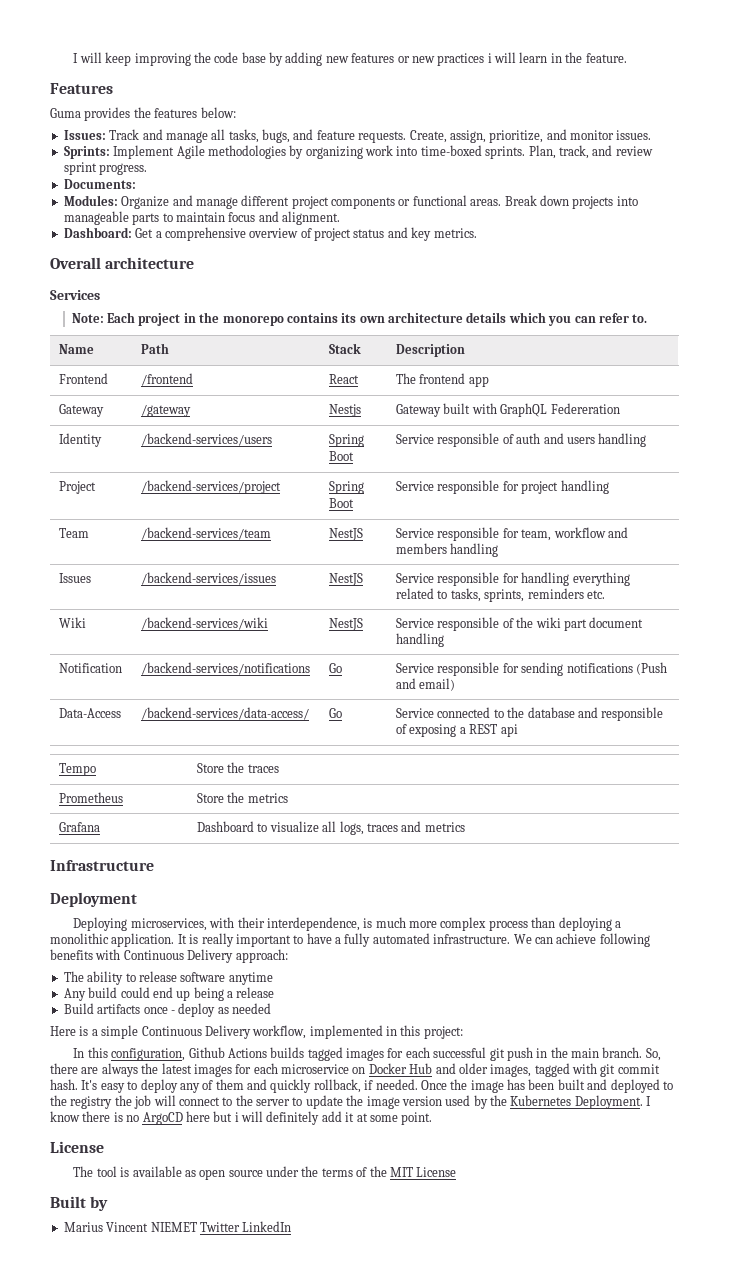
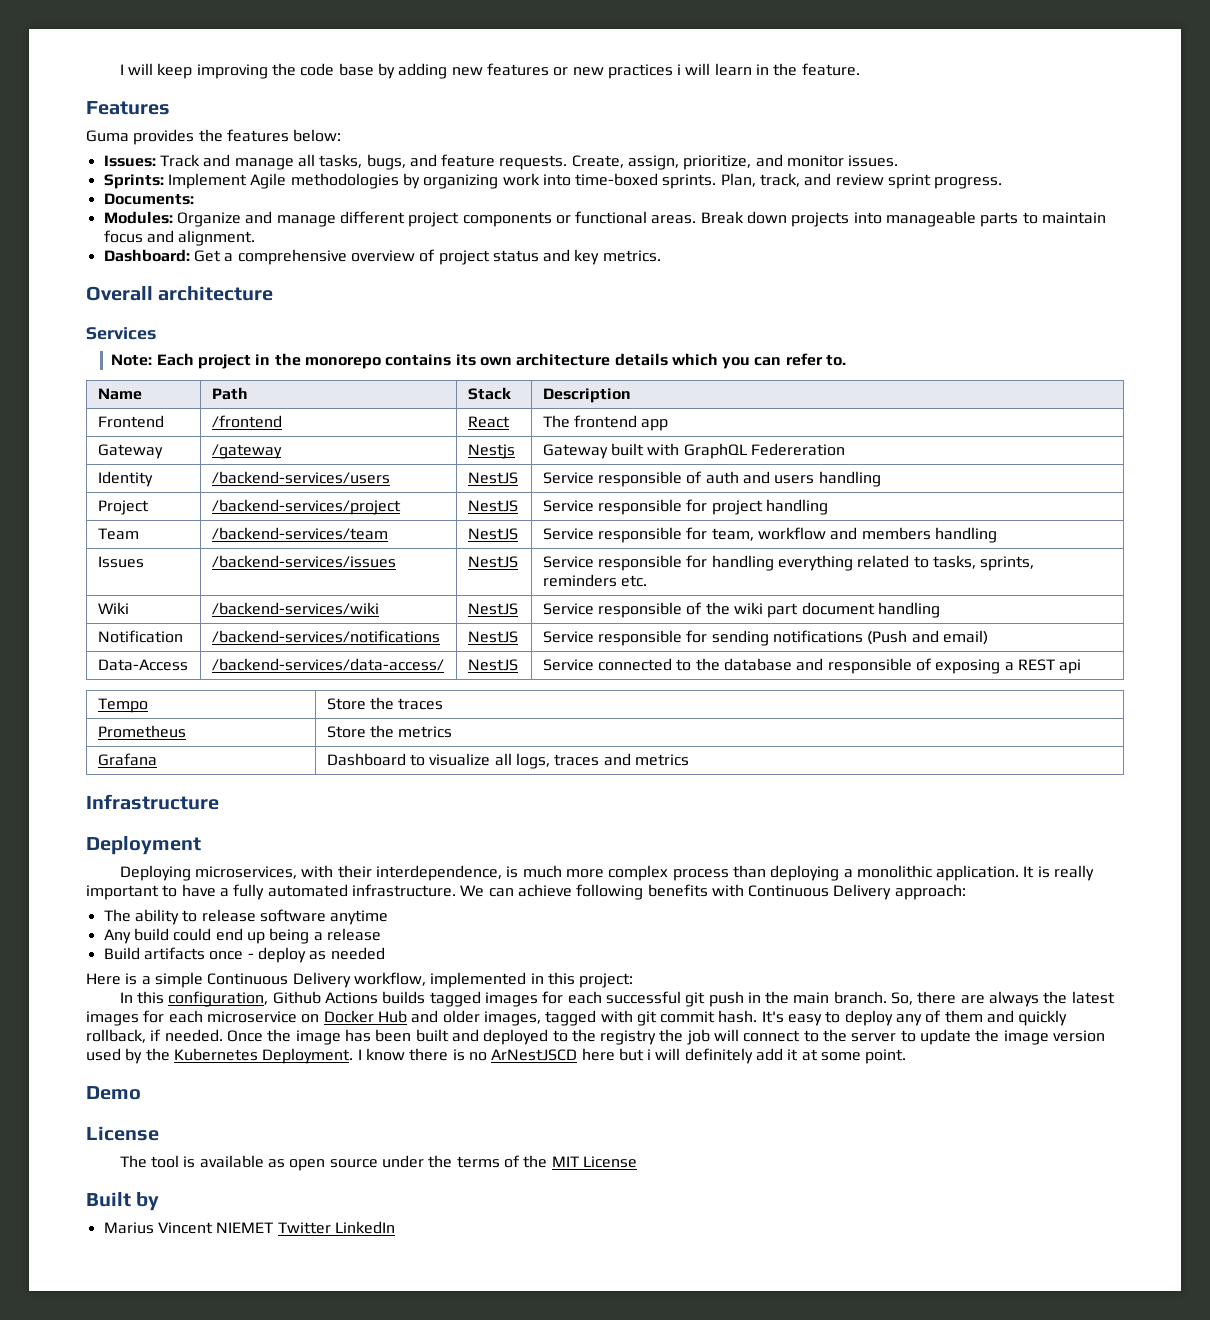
[329,434,365,447] [329,451,355,461] Spring Boot -> [467,472,518,484] NestJS
[329,481,365,494] [329,498,355,508] Spring Boot -> [467,500,518,512] NestJS
[329,663,343,673] Go -> [467,631,518,643] NestJS
[329,708,343,718] Go -> [467,659,518,671] NestJS
[142,1112,183,1125] ArgoCD -> [491,1049,578,1061] ArNestJSCD
(433, 1118) none -> [86,1086,141,1100] // Demo

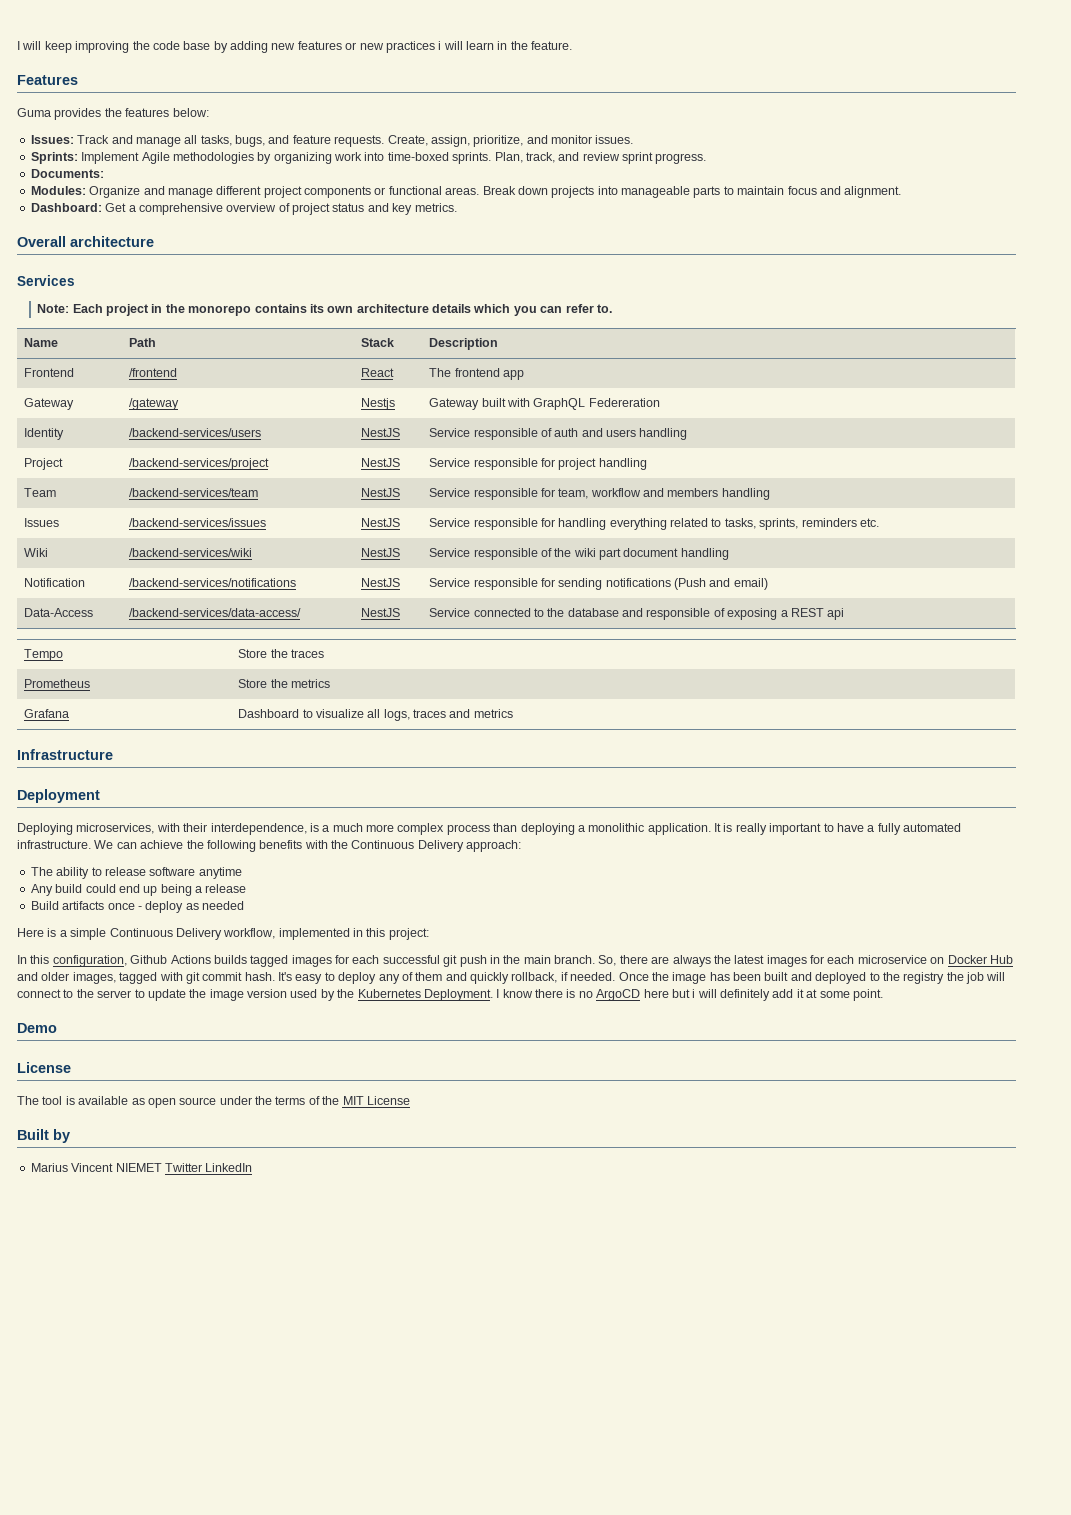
(519, 872) none -> [322,825,330,832] a
(572, 890) none -> [186,840,204,849] the
(744, 890) none -> [331,840,348,849] the
[491,1049,578,1061] ArNestJSCD -> [596,989,641,1001] ArgoCD

